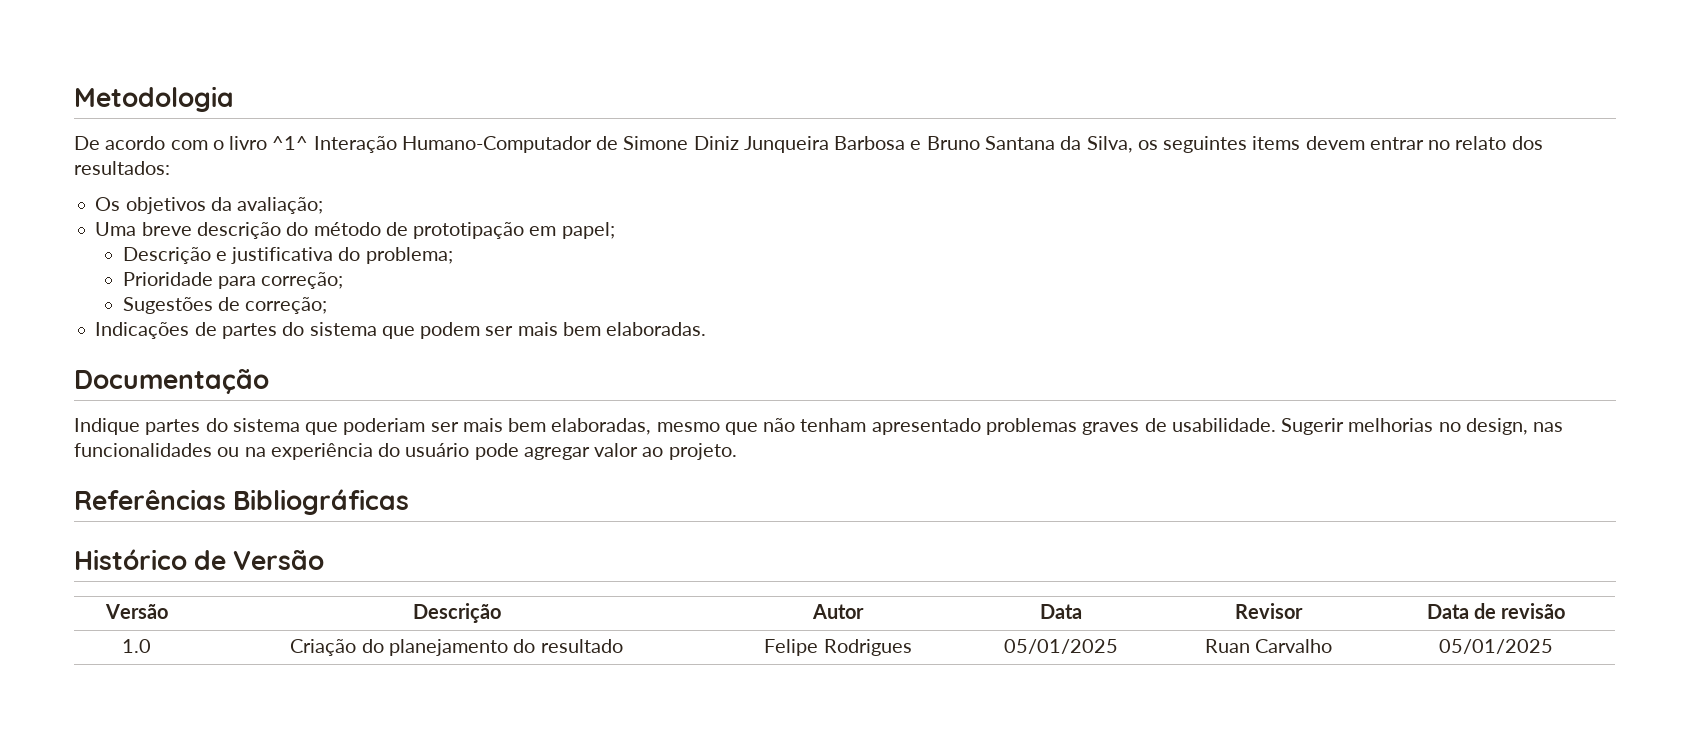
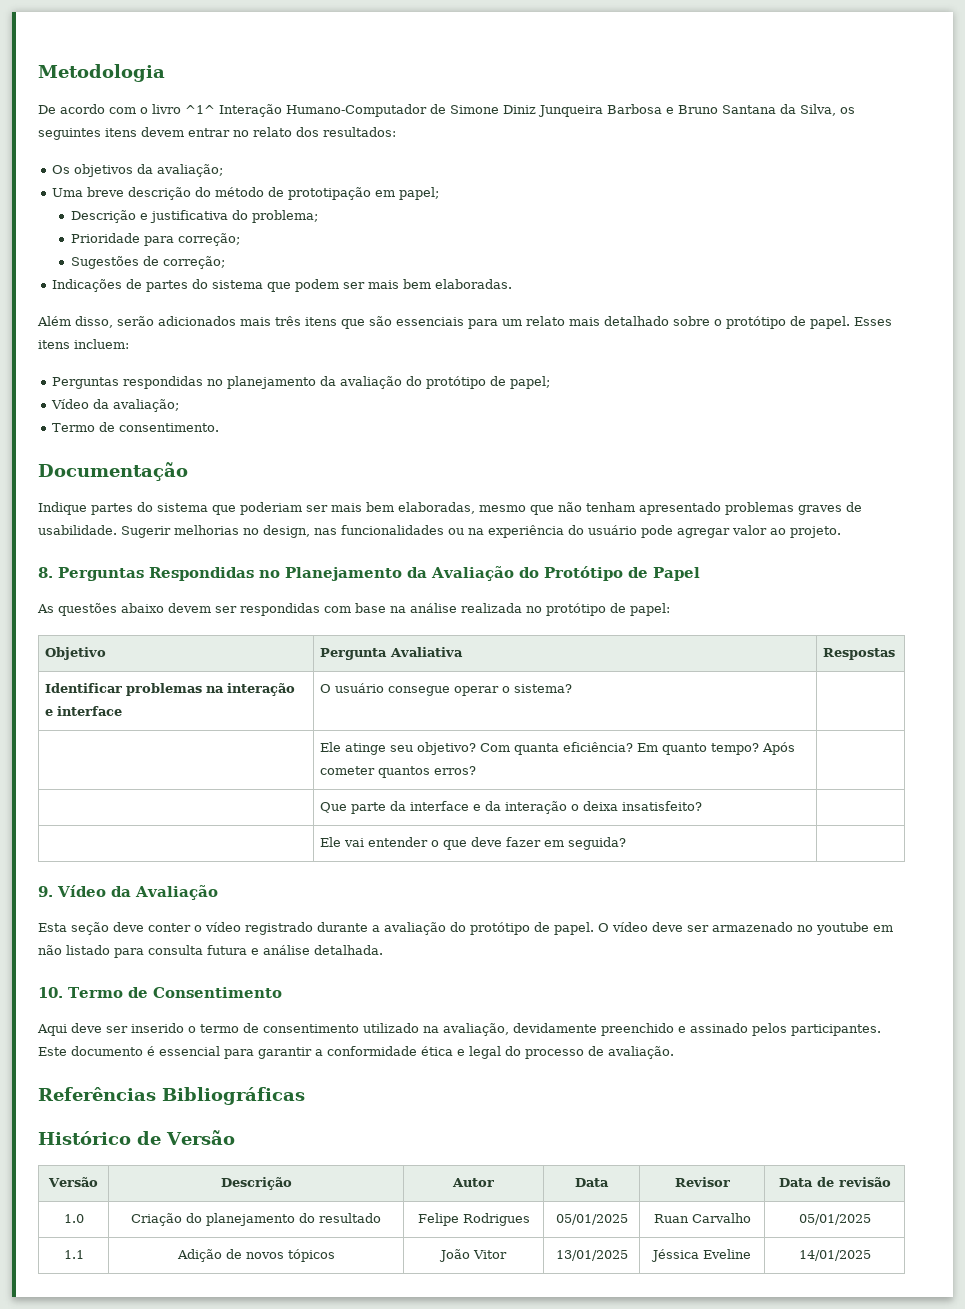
[1252,136,1301,150] items -> [105,128,137,137] itens
(707, 329) none -> [37,316,892,329] [38,339,129,349] [52,376,551,389] [51,399,180,412] [52,422,220,432] // Além disso, serão adicionados mais três itens que são essenciais para um relato mais detalhado sobre o protótipo de papel. Esses itens incluem: // Perguntas respondidas no planejamento da avaliação do protótipo de papel; // Vídeo da avaliação; // Termo de consentimento.
(737, 451) none -> [38,566,700,581] [37,603,670,616] [45,647,107,660] [320,647,464,660] [823,648,896,660] [45,683,296,696] [45,706,123,716] [320,683,573,696] [320,742,796,755] [320,766,477,778] [320,801,703,814] [320,837,627,850] [38,885,218,900] [38,922,893,935] [38,945,383,958] [38,987,282,998] [37,1023,881,1036] [38,1046,674,1059] // 8. Perguntas Respondidas no Planejamento da Avaliação do Protótipo de Papel // As questões abaixo devem ser respondidas com base na análise realizada no protótipo de papel: // Objetivo | Pergunta Avaliativa | Respostas // Identificar problemas na interação e interface | O usuário consegue operar o sistema? | // | Ele atinge seu objetivo? Com quanta eficiência? Em quanto tempo? Após cometer quantos erros? | // | Que parte da interface e da interação o deixa insatisfeito? | // | Ele vai entender o que deve fazer em seguida? | // 9. Vídeo da Avaliação // Esta seção deve conter o vídeo registrado durante a avaliação do protótipo de papel. O vídeo deve ser armazenado no youtube em não listado para consulta futura e análise detalhada. // 10. Termo de Consentimento // Aqui deve ser inserido o termo de consentimento utilizado na avaliação, devidamente preenchido e assinado pelos participantes. Este documento é essencial para garantir a conformidade ética e legal do processo de avaliação.
(1553, 646) none -> [63,1250,84,1259] [176,1249,335,1262] [439,1249,507,1262] [555,1250,628,1261] [651,1249,751,1262] [798,1250,871,1261] // 1.1 | Adição de novos tópicos | João Vitor | 13/01/2025 | Jéssica Eveline | 14/01/2025

